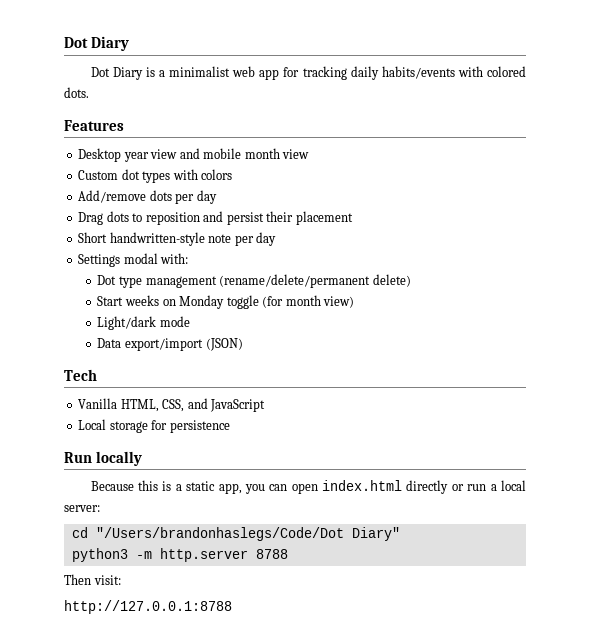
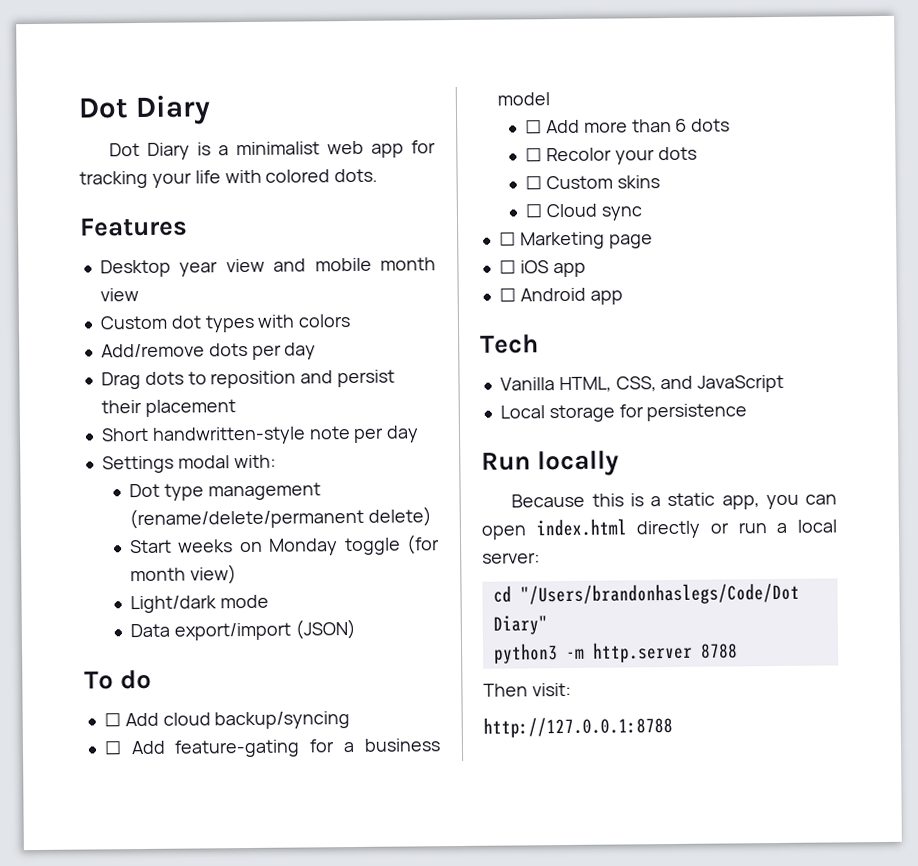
[350,66,455,80] daily habits/events -> [151,170,221,188] your life
(243, 344) none -> [84,669,153,690] [103,711,351,730] [103,738,440,758] [496,92,550,106] [525,118,731,134] [525,146,697,165] [525,175,660,190] [525,203,643,221] [498,231,653,250] [498,259,586,278] [498,287,623,305] // To do // ☐ Add cloud backup/syncing // ☐ Add feature-gating for a business model // ☐ Add more than 6 dots // ☐ Recolor your dots // ☐ Custom skins // ☐ Cloud sync // ☐ Marketing page // ☐ iOS app // ☐ Android app

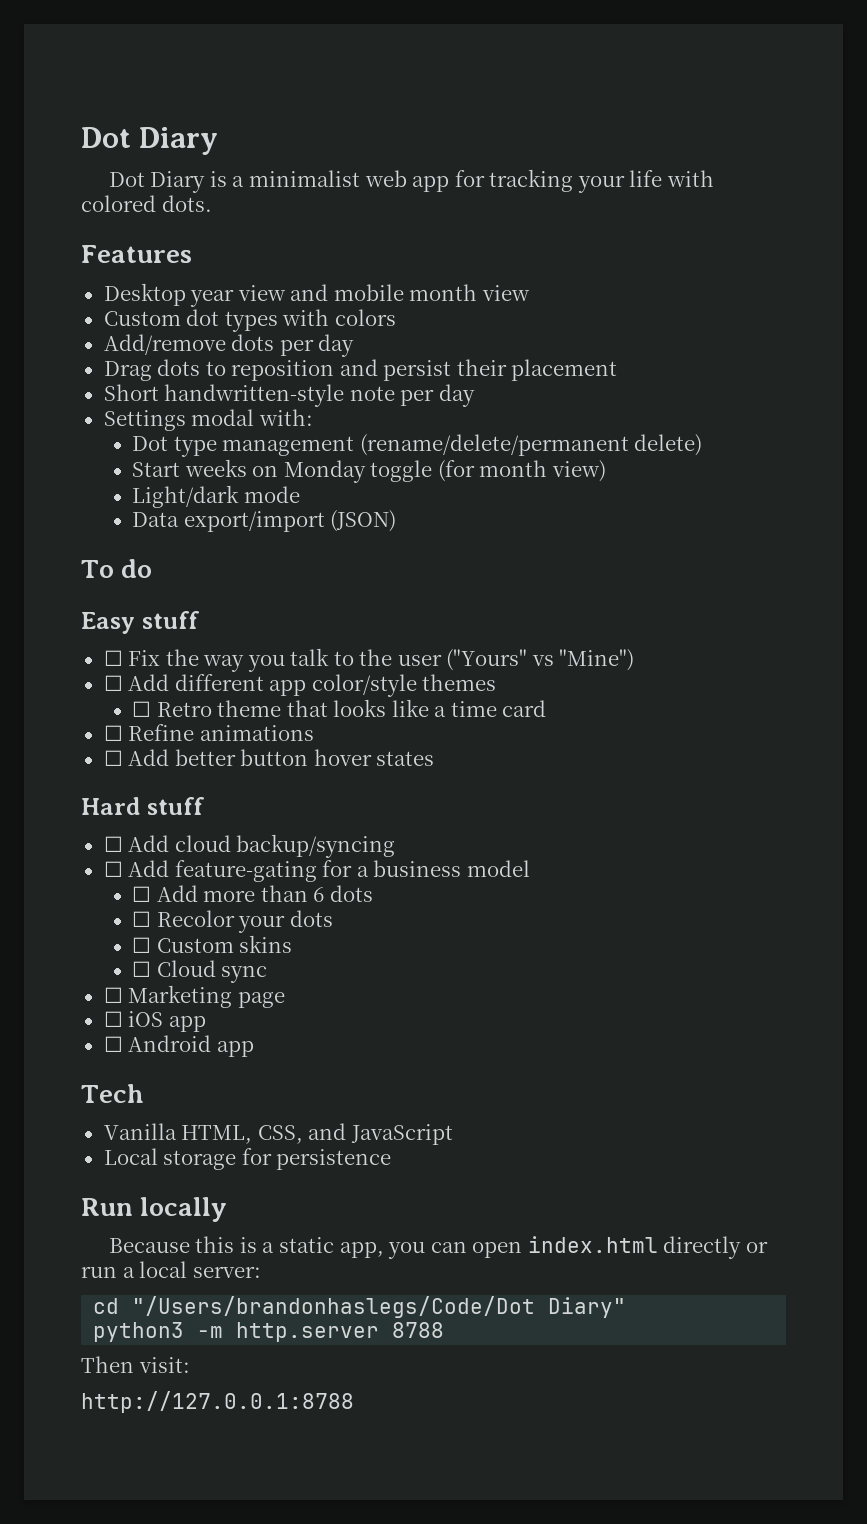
(153, 679) none -> [81,611,199,634] [103,648,635,672] [103,674,497,697] [131,699,547,717] [103,724,314,741] [103,749,435,766] [81,797,204,815] // Easy stuff // ☐ Fix the way you talk to the user ("Yours" vs "Mine") // ☐ Add different app color/style themes // ☐ Retro theme that looks like a time card // ☐ Refine animations // ☐ Add better button hover states // Hard stuff

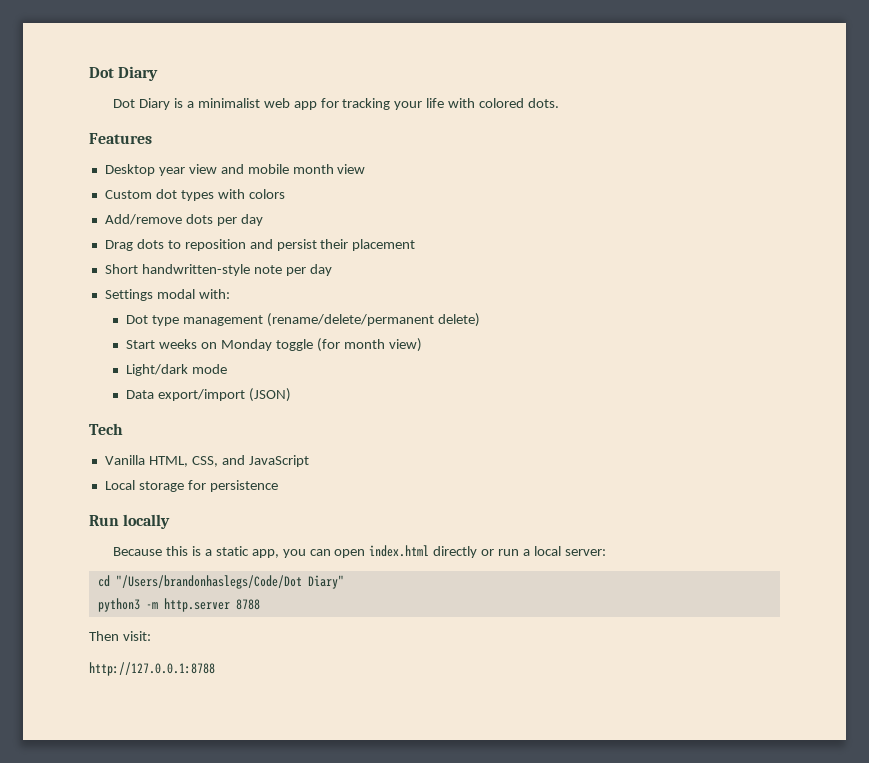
[81,559,153,578] [81,611,199,634] [103,648,635,672] [103,674,497,697] [131,699,547,717] [103,724,314,741] [103,749,435,766] [81,797,204,815] [103,834,396,858] [103,860,530,882] [131,885,373,902] [131,910,333,933] [131,935,293,953] [131,960,268,983] [103,985,285,1008] [103,1011,206,1032] [103,1035,254,1057] // To do // Easy stuff // ☐ Fix the way you talk to the user ("Yours" vs "Mine") // ☐ Add different app color/style themes // ☐ Retro theme that looks like a time card // ☐ Refine animations // ☐ Add better button hover states // Hard stuff // ☐ Add cloud backup/syncing // ☐ Add feature-gating for a business model // ☐ Add more than 6 dots // ☐ Recolor your dots // ☐ Custom skins // ☐ Cloud sync // ☐ Marketing page // ☐ iOS app // ☐ Android app -> (292, 395) none

